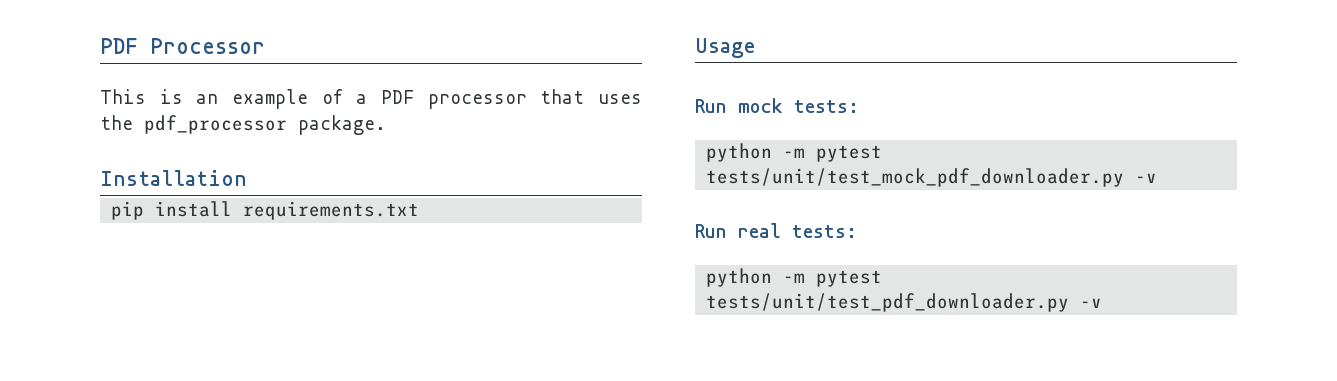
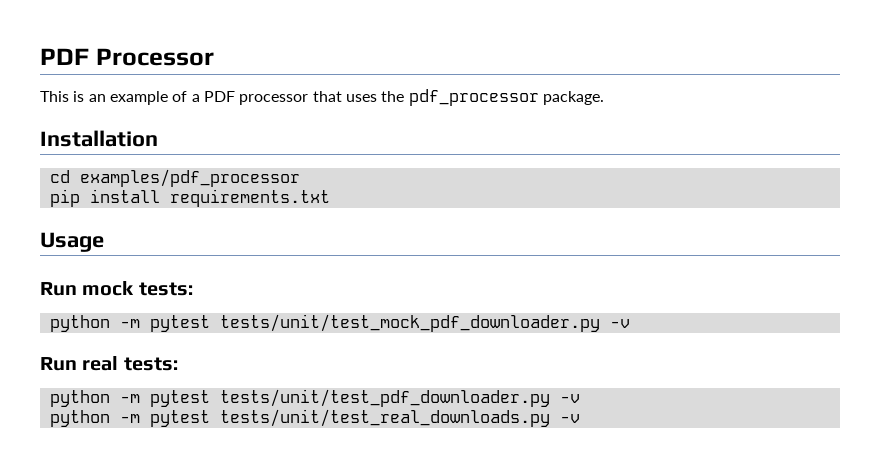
(247, 178) none -> [49,169,300,187] // cd examples/pdf_processor
(1103, 303) none -> [49,409,580,427] // python -m pytest tests/unit/test_real_downloads.py -v

